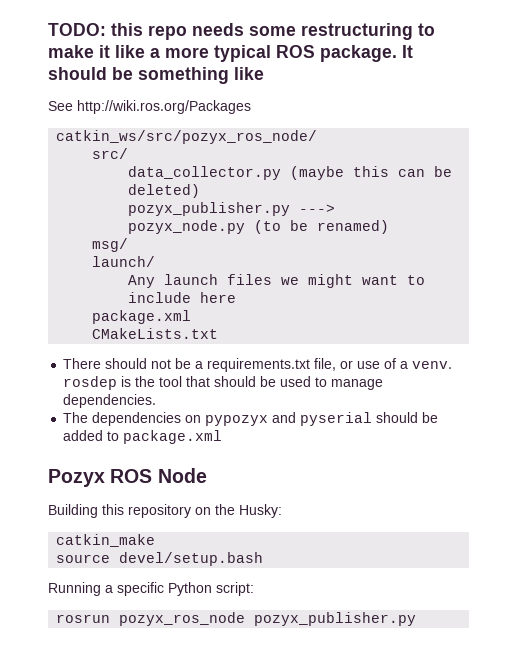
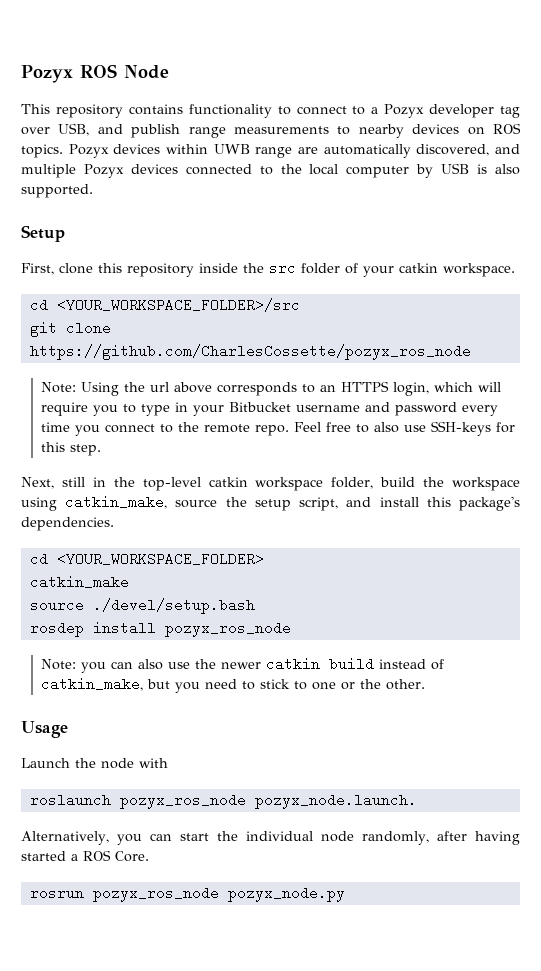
[48,23,435,40] [48,45,413,62] [48,67,264,84] [48,100,251,114] [56,130,318,144] [92,148,129,159] [128,166,453,180] [128,184,201,198] [128,202,336,216] [128,220,390,234] [92,238,129,252] [92,256,156,267] [128,274,426,288] [128,292,237,303] [92,310,192,324] [92,328,219,339] [63,358,453,372] [63,376,384,390] [63,394,157,408] [63,412,439,426] [63,430,223,444] [48,468,207,487] [48,504,282,518] [56,534,156,547] [56,552,264,566] [48,582,254,596] TODO: this repo needs some restructuring to make it like a more typical ROS package. It should be something like // See http://wiki.ros.org/Packages // catkin_ws/src/pozyx_ros_node/ // src/ // data_collector.py (maybe this can be deleted) // pozyx_publisher.py ---> pozyx_node.py (to be renamed) // msg/ // launch/ // Any launch files we might want to include here // package.xml // CMakeLists.txt // There should not be a requirements.txt file, or use of a venv. rosdep is the tool that should be used to manage dependencies. // The dependencies on pypozyx and pyserial should be added to package.xml // Pozyx ROS Node // Building this repository on the Husky: // catkin_make // source devel/setup.bash // Running a specific Python script: -> [21,64,169,83] [21,104,520,118] [21,123,521,138] [21,144,520,158] [21,163,521,178] [21,184,93,198] [21,225,65,242] [21,261,515,277] [29,298,300,312] [29,321,111,337] [29,344,471,360] [40,381,501,396] [40,402,498,416] [40,421,515,436] [40,442,101,456] [21,477,520,491] [21,495,520,511] [21,517,114,531] [29,552,264,566] [29,575,129,589] [29,598,255,614] [29,621,291,637] [40,657,444,673] [40,677,425,693] [21,721,68,738] [21,758,168,769] [29,793,417,809] [21,831,520,845] [21,850,149,862] Pozyx ROS Node // This repository contains functionality to connect to a Pozyx developer tag over USB, and publish range measurements to nearby devices on ROS topics. Pozyx devices within UWB range are automatically discovered, and multiple Pozyx devices connected to the local computer by USB is also supported. // Setup // First, clone this repository inside the src folder of your catkin workspace. // cd <YOUR_WORKSPACE_FOLDER>/src // git clone https://github.com/CharlesCossette/pozyx_ros_node // Note: Using the url above corresponds to an HTTPS login, which will require you to type in your Bitbucket username and password every time you connect to the remote repo. Feel free to also use SSH-keys for this step. // Next, still in the top-level catkin workspace folder, build the workspace using catkin_make, source the setup script, and install this package's dependencies. // cd <YOUR_WORKSPACE_FOLDER> // catkin_make // source ./devel/setup.bash // rosdep install pozyx_ros_node // Note: you can also use the newer catkin build instead of catkin_make, but you need to stick to one or the other. // Usage // Launch the node with // roslaunch pozyx_ros_node pozyx_node.launch. // Alternatively, you can start the individual node randomly, after having started a ROS Core.
[254,612,417,626] pozyx_publisher.py -> [227,886,345,902] pozyx_node.py

